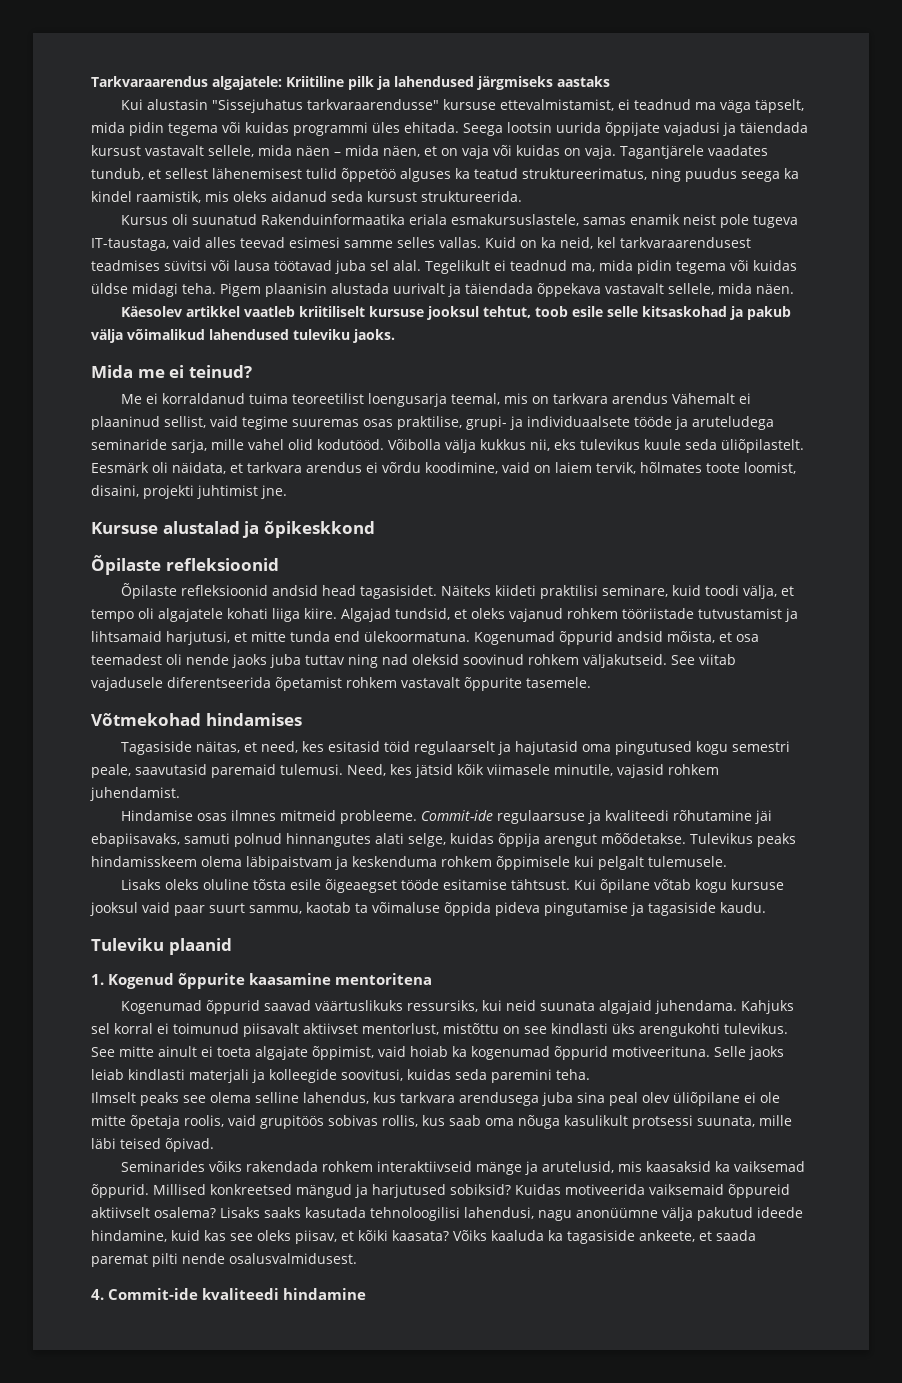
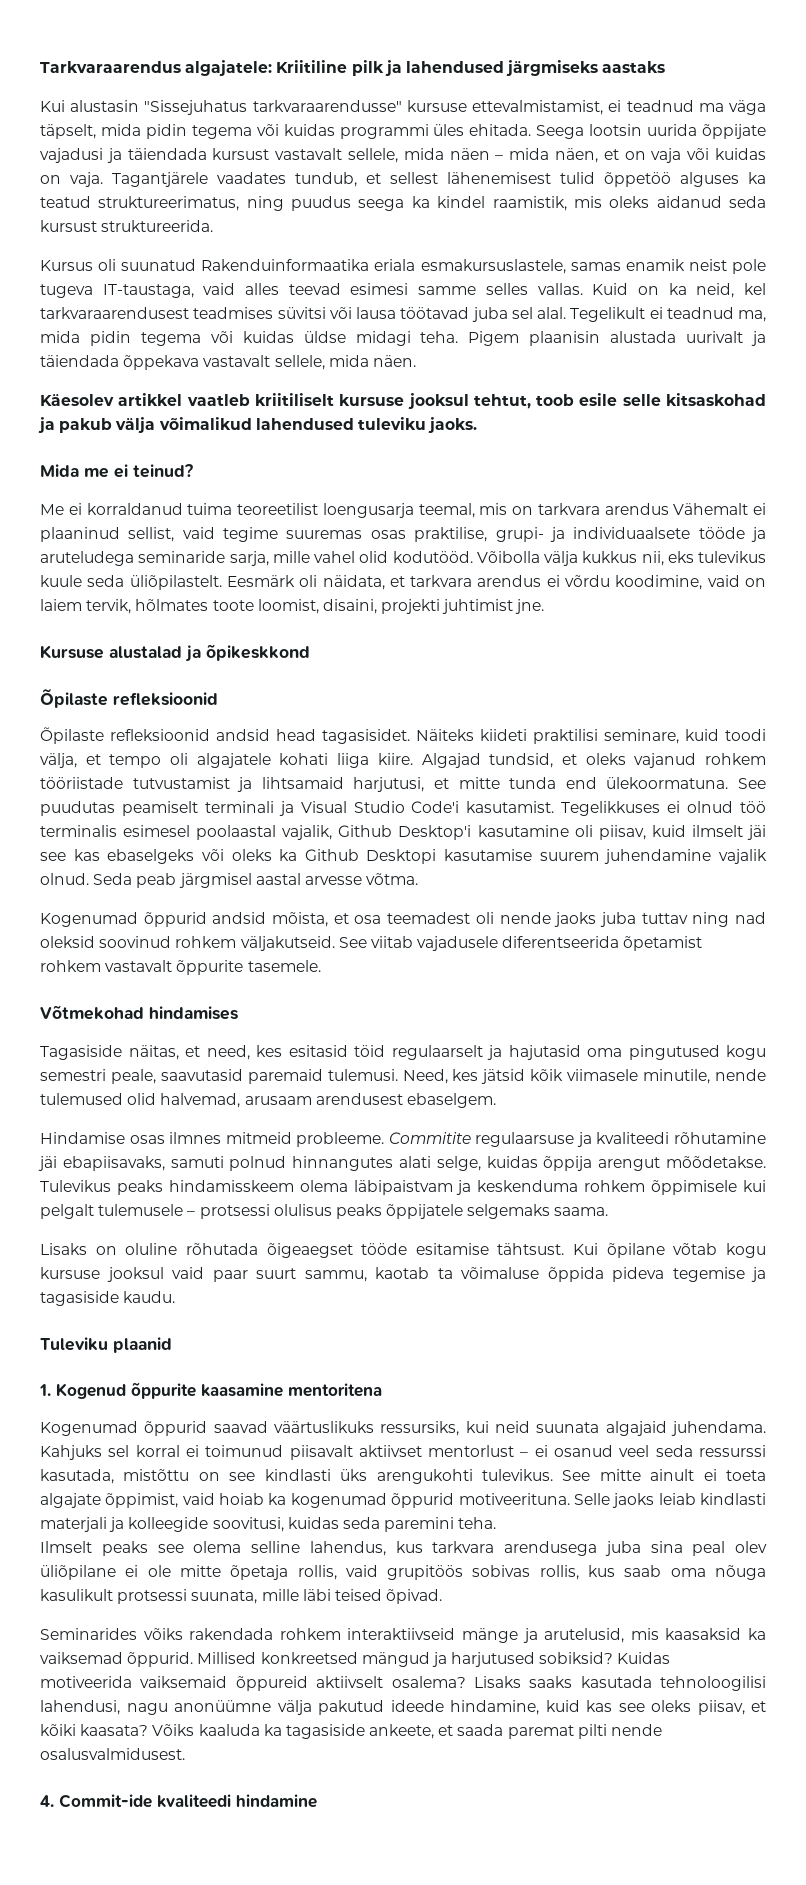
(470, 636) none -> [738,778,767,789] [40,801,766,816] [40,825,767,840] [40,849,767,864] [40,873,419,888] See puudutas peamiselt terminali ja Visual Studio Code'i kasutamist. Tegelikkuses ei olnud töö terminalis esimesel poolaastal vajalik, Github Desktop'i kasutamine oli piisav, kuid ilmselt jäi see kas ebaselgeks või oleks ka Github Desktopi kasutamise suurem juhendamine vajalik olnud. Seda peab järgmisel aastal arvesse võtma. //
[617,764,719,778] [90,787,180,801] vajasid rohkem juhendamist. -> [714,1069,766,1081] [40,1093,496,1108] nende tulemused olid halvemad, arusaam arendusest ebaselgem.
[420,810,493,821] Commit-ide -> [388,1132,471,1144] Commitite
[648,856,727,867] [120,879,321,890] tulemusele. // Lisaks oleks oluline tõsta esile -> [98,1204,609,1219] [40,1243,258,1255] tulemusele – protsessi olulisus peaks õppijatele selgemaks saama. // Lisaks on oluline rõhutada
[544,902,628,916] pingutamise -> [672,1267,745,1282] tegemise
[362,1023,439,1035] mentorlust, -> [428,1445,766,1457] [40,1469,114,1484] mentorlust – ei osanud veel seda ressurssi kasutada,
[184,1115,224,1127] roolis, -> [297,1565,337,1580] rollis,

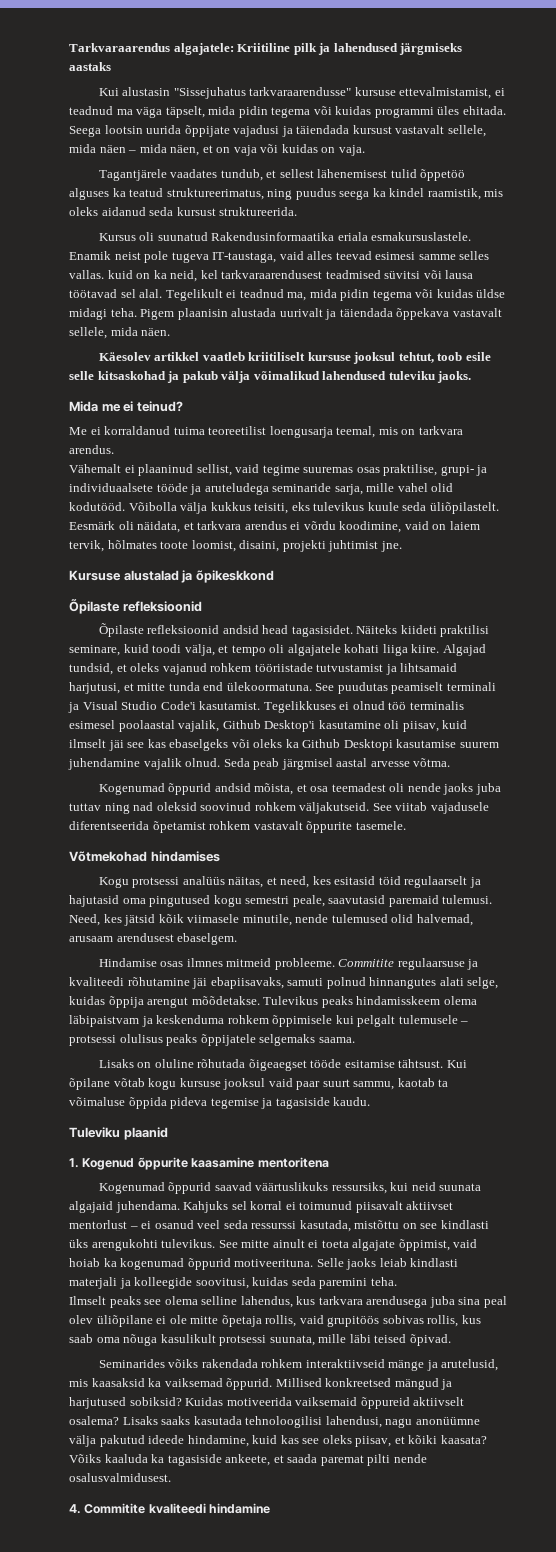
(103, 179) none -> (365, 150) //
[201,259,685,274] Rakenduinformaatika eriala esmakursuslastele, samas enamik -> [211,232,472,241] [69,251,111,260] Rakendusinformaatika eriala esmakursuslastele. Enamik
[592,283,629,295] Kuid -> [107,270,133,279] kuid
[193,307,274,319] teadmises -> [325,270,381,279] teadmised
[471,307,508,322] juba -> (117, 293) none
[604,503,669,515] arendus -> [69,445,114,454] arendus. //
[641,551,664,566] nii, -> [254,503,289,514] teisiti,
[40,1045,122,1060] Tagasiside -> [98,876,225,888] Kogu protsessi analüüs
[59,1794,152,1808] Commit-ide -> [84,1503,146,1514] Commitite

